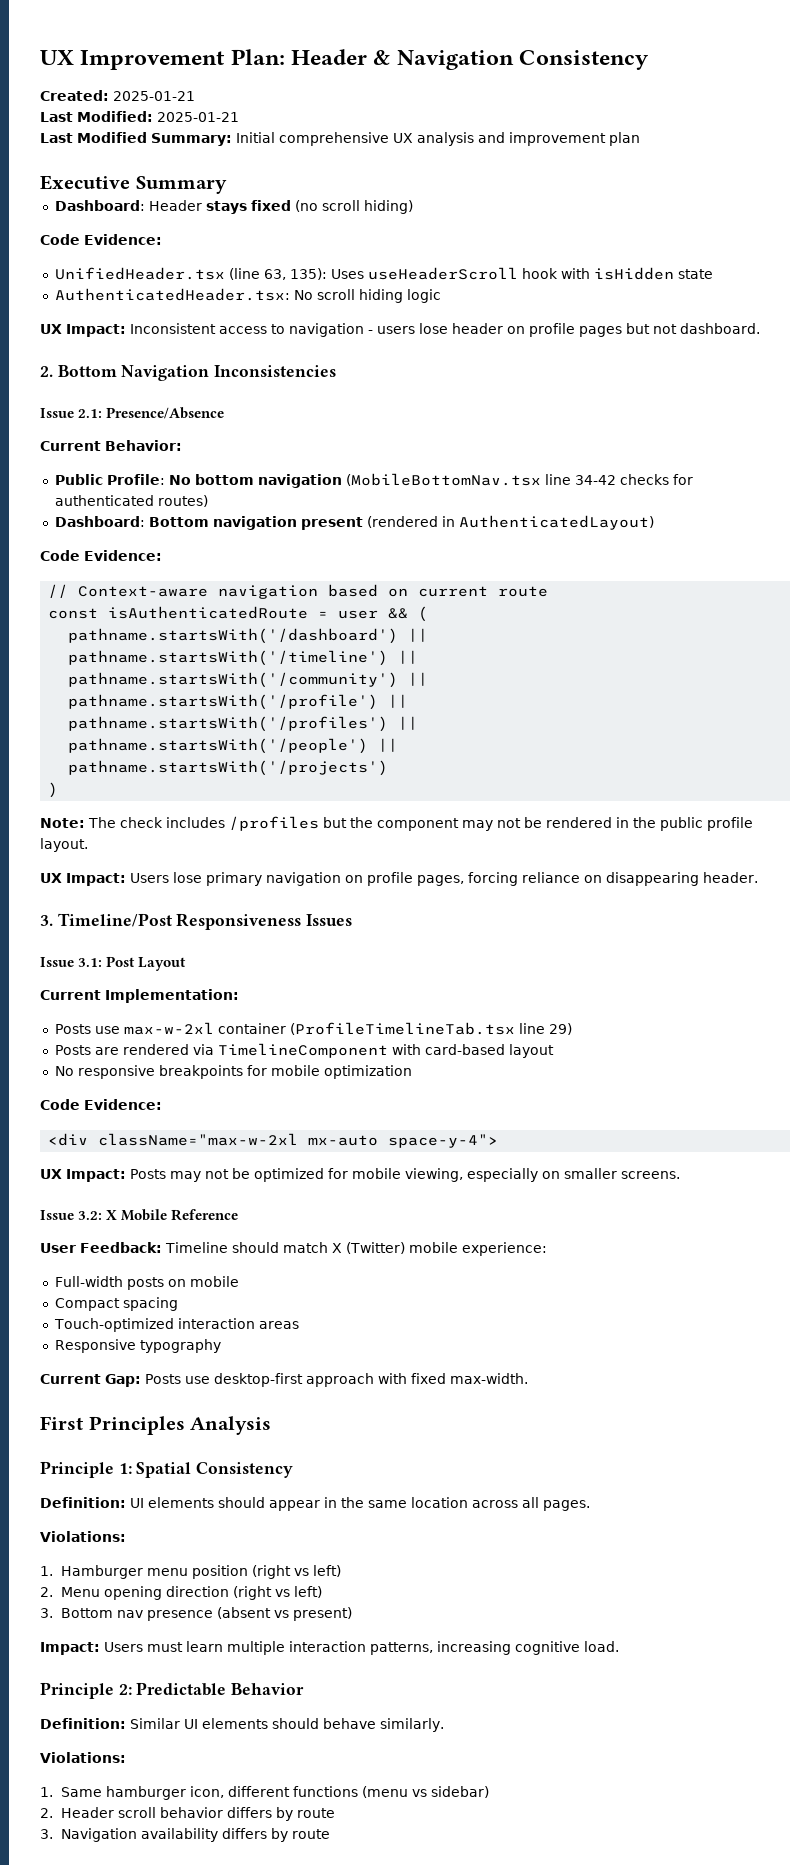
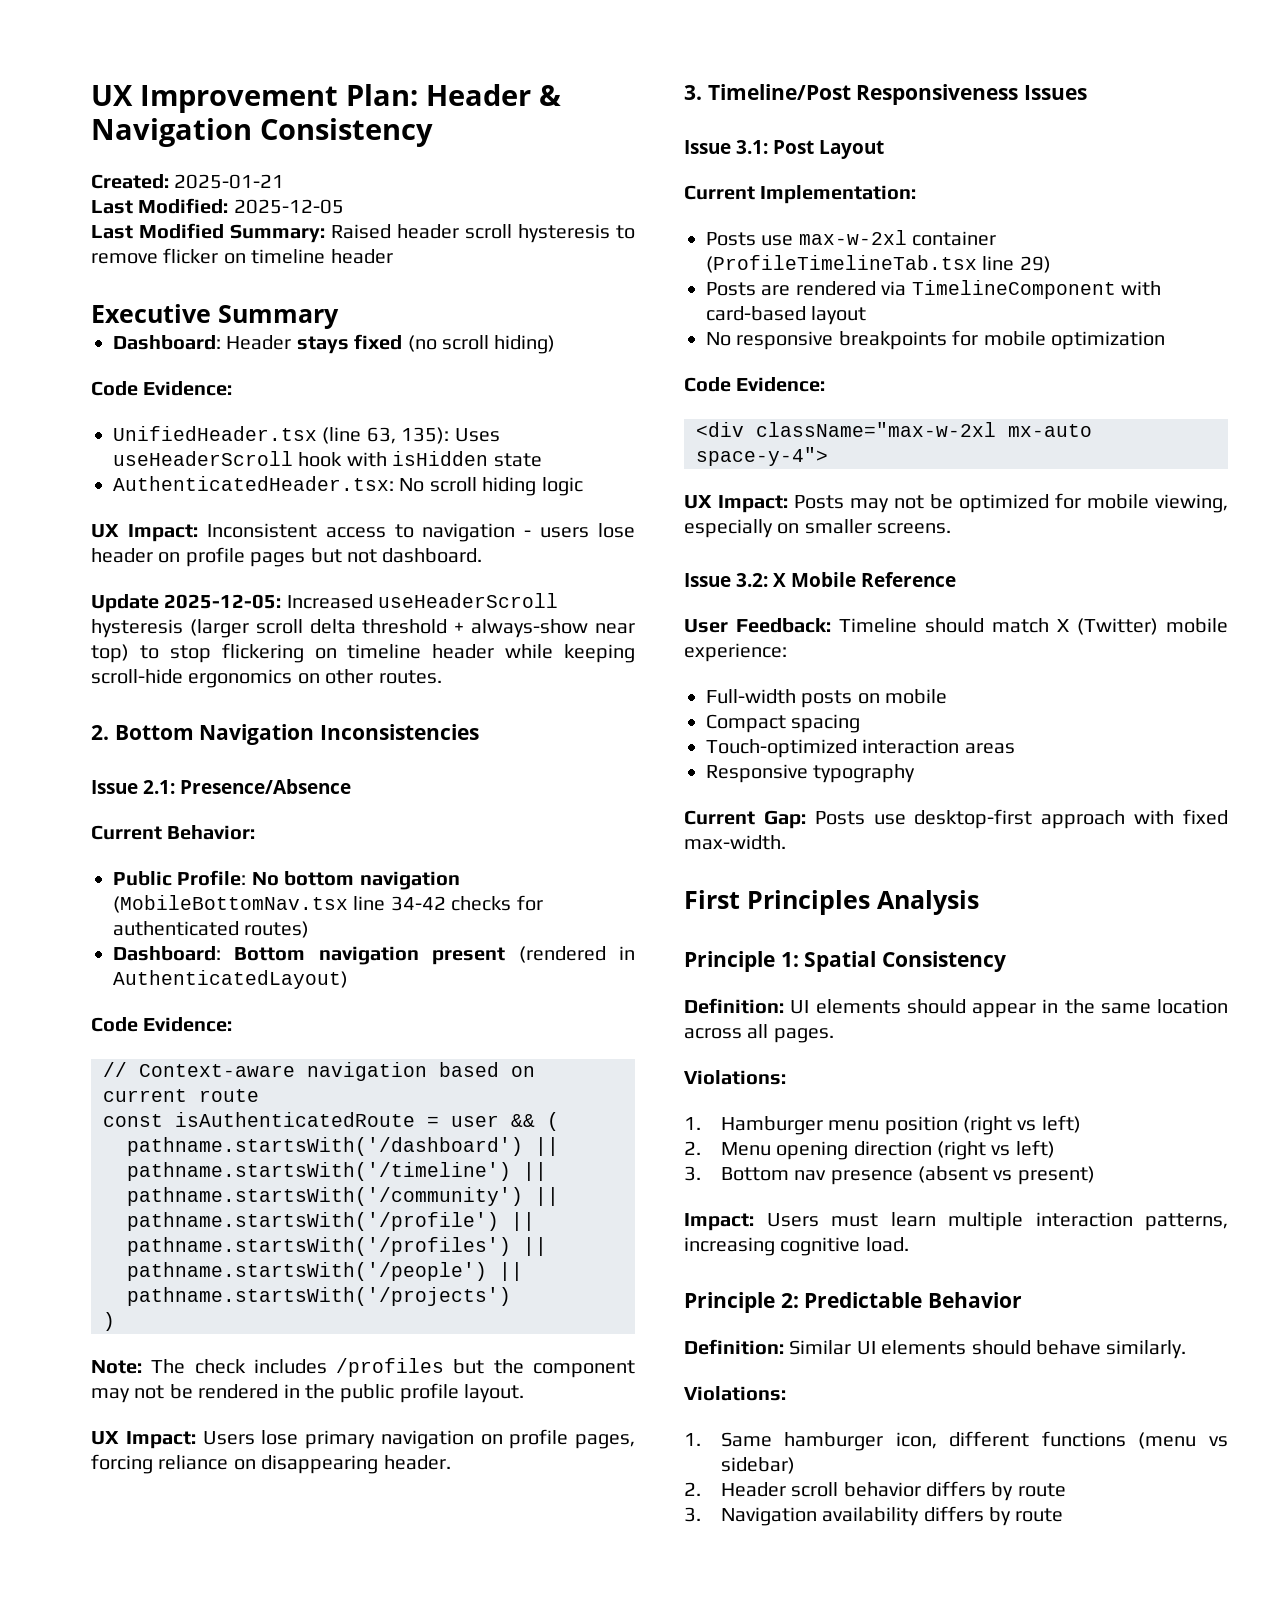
[157,112,239,122] 2025-01-21 -> [233,199,344,214] 2025-12-05
[236,132,640,146] Initial comprehensive UX analysis and improvement plan -> [331,224,635,243] [91,248,393,264] Raised header scroll hysteresis to remove flicker on timeline header
(760, 328) none -> [91,593,559,613] [91,619,635,638] [91,643,635,663] [91,669,442,688] // Update 2025-12-05: Increased useHeaderScroll hysteresis (larger scroll delta threshold + always-show near top) to stop flickering on timeline header while keeping scroll-hide ergonomics on other routes.

